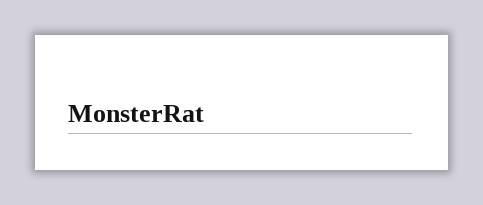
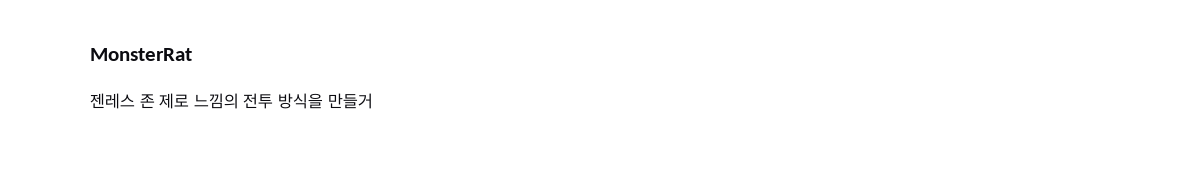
(204, 113) none -> [90,93,373,109] // 젠레스 존 제로 느낌의 전투 방식을 만들거

